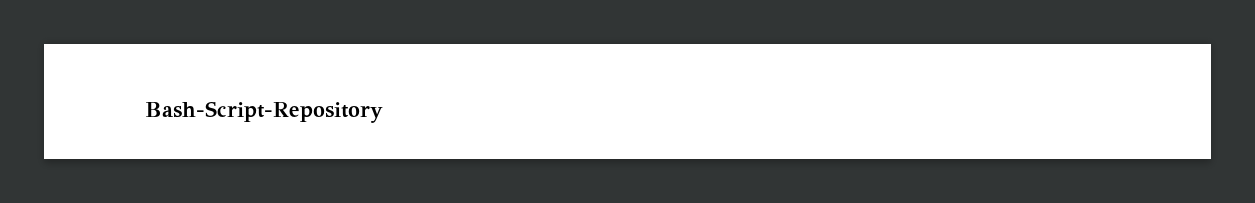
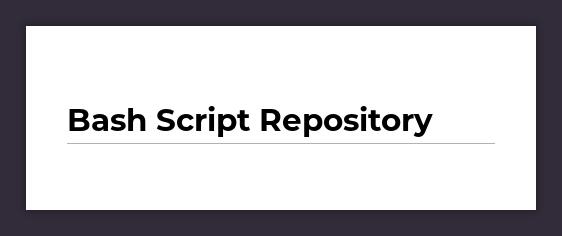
[145,101,383,123] Bash-Script-Repository -> [67,106,433,137] Bash Script Repository

